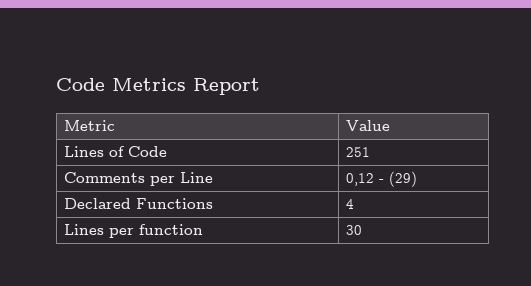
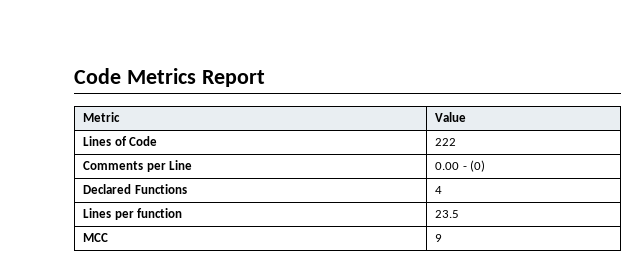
[345,147,370,157] 251 -> [435,138,457,146] 222
[345,171,417,187] 0,12 - (29) -> [435,160,486,172] 0.00 - (0)
[345,225,362,235] 30 -> [435,210,460,218] [83,233,109,242] [435,234,443,242] 23.5 // MCC | 9

